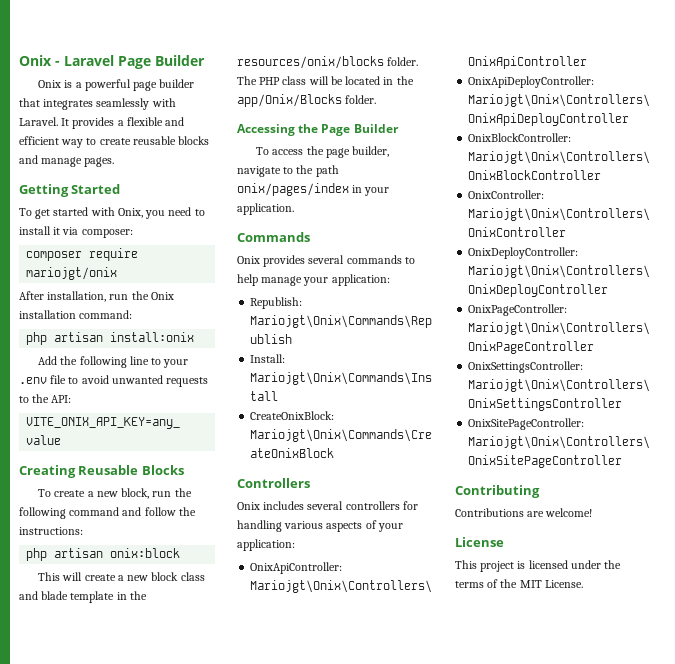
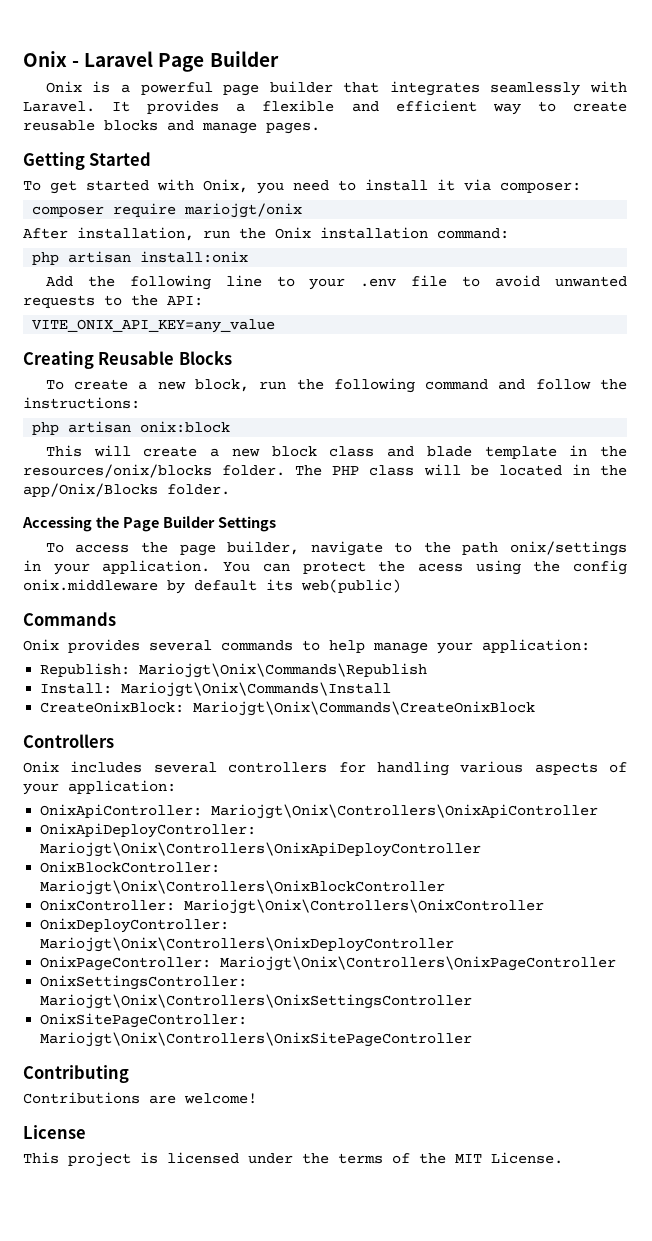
(399, 128) none -> [217,516,276,532] Settings
[237,183,349,196] onix/pages/index -> [510,541,627,556] onix/settings
(294, 209) none -> [223,560,627,575] [23,579,401,594] You can protect the acess using the config onix.middleware by default its web(public)

